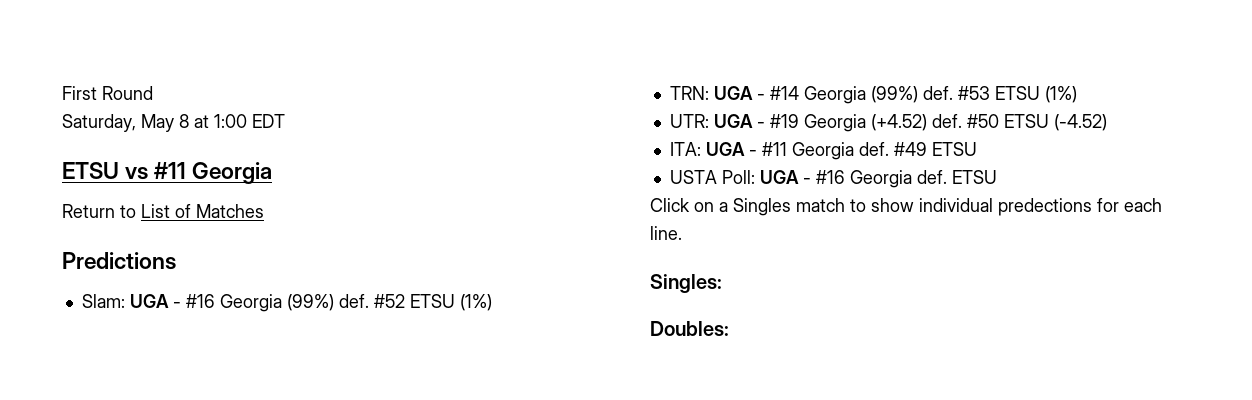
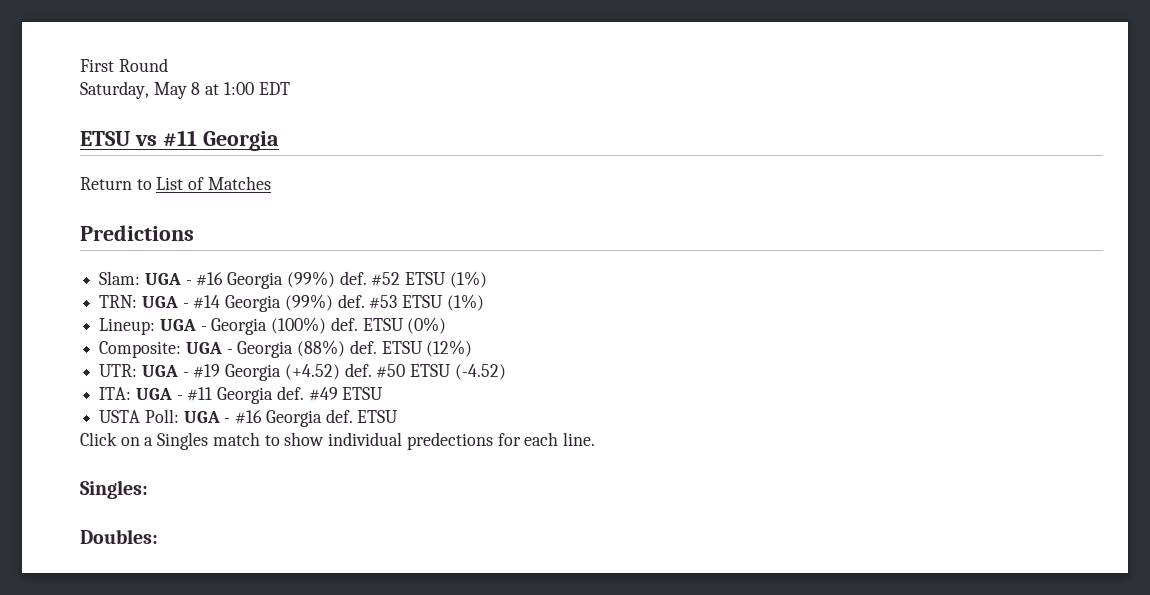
(1077, 94) none -> [99,317,447,335] [99,340,473,358] // Lineup: UGA - Georgia (100%) def. ETSU (0%) // Composite: UGA - Georgia (88%) def. ETSU (12%)

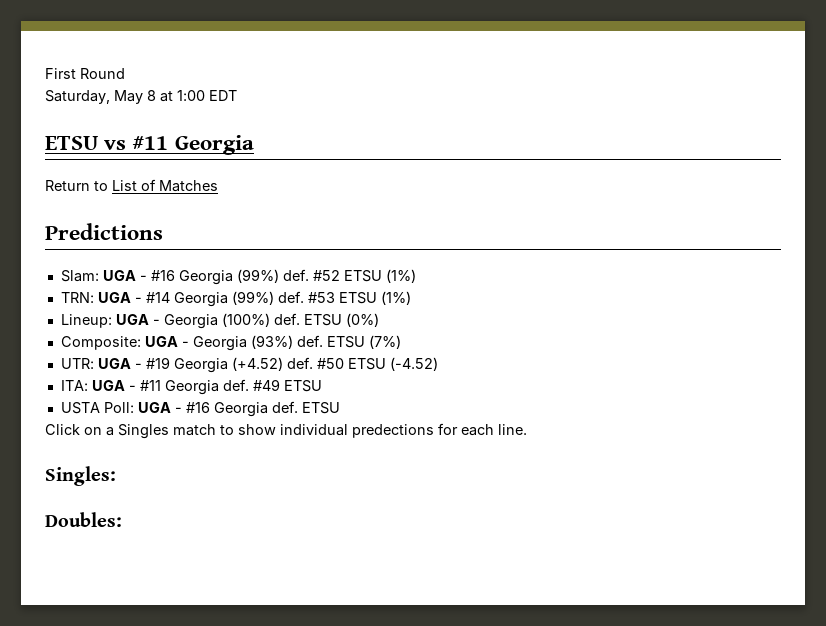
[297,340,473,357] (88%) def. ETSU (12%) -> [250,335,401,349] (93%) def. ETSU (7%)

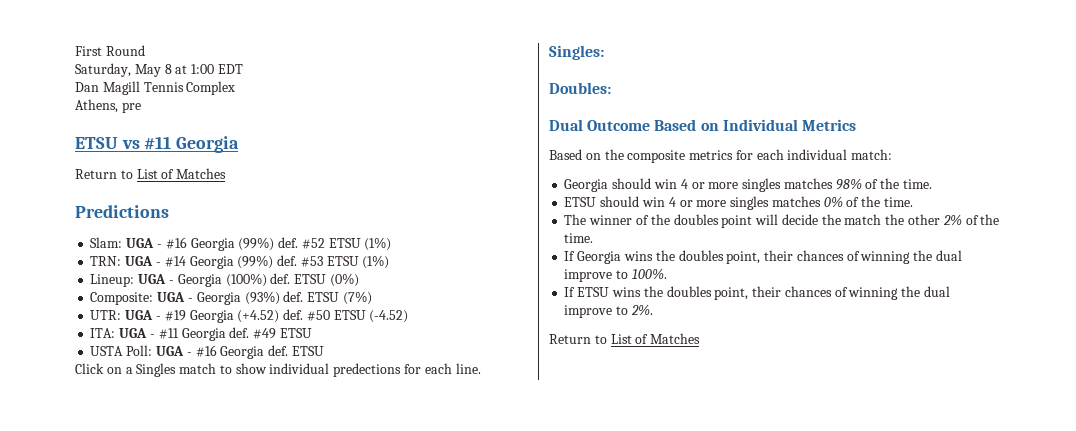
(237, 95) none -> [75,81,236,95] [75,99,141,113] // Dan Magill Tennis Complex // Athens, pre
(122, 519) none -> [549,119,856,131] [549,149,893,163] [564,178,932,192] [564,196,913,210] [564,214,1000,228] [564,233,594,243] [564,250,962,264] [564,268,667,282] [564,286,950,300] [564,304,653,318] [549,333,701,344] // Dual Outcome Based on Individual Metrics // Based on the composite metrics for each individual match: // Georgia should win 4 or more singles matches 98% of the time. // ETSU should win 4 or more singles matches 0% of the time. // The winner of the doubles point will decide the match the other 2% of the time. // If Georgia wins the doubles point, their chances of winning the dual improve to 100%. // If ETSU wins the doubles point, their chances of winning the dual improve to 2%. // Return to List of Matches

